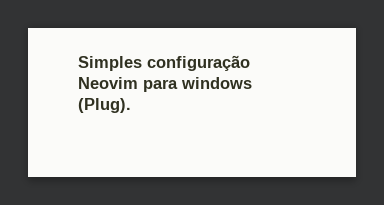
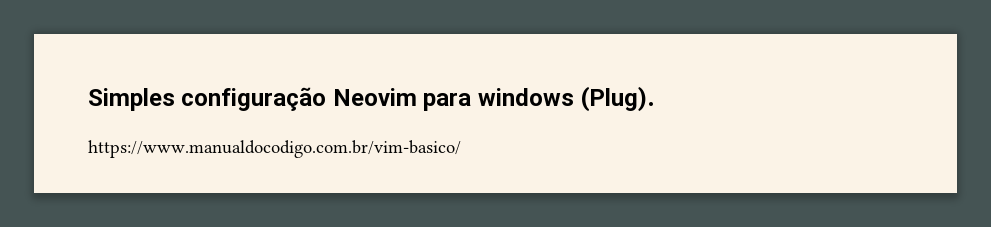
(131, 105) none -> [88,140,461,158] // https://www.manualdocodigo.com.br/vim-basico/

